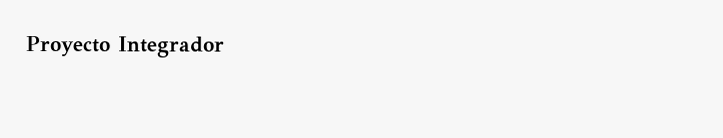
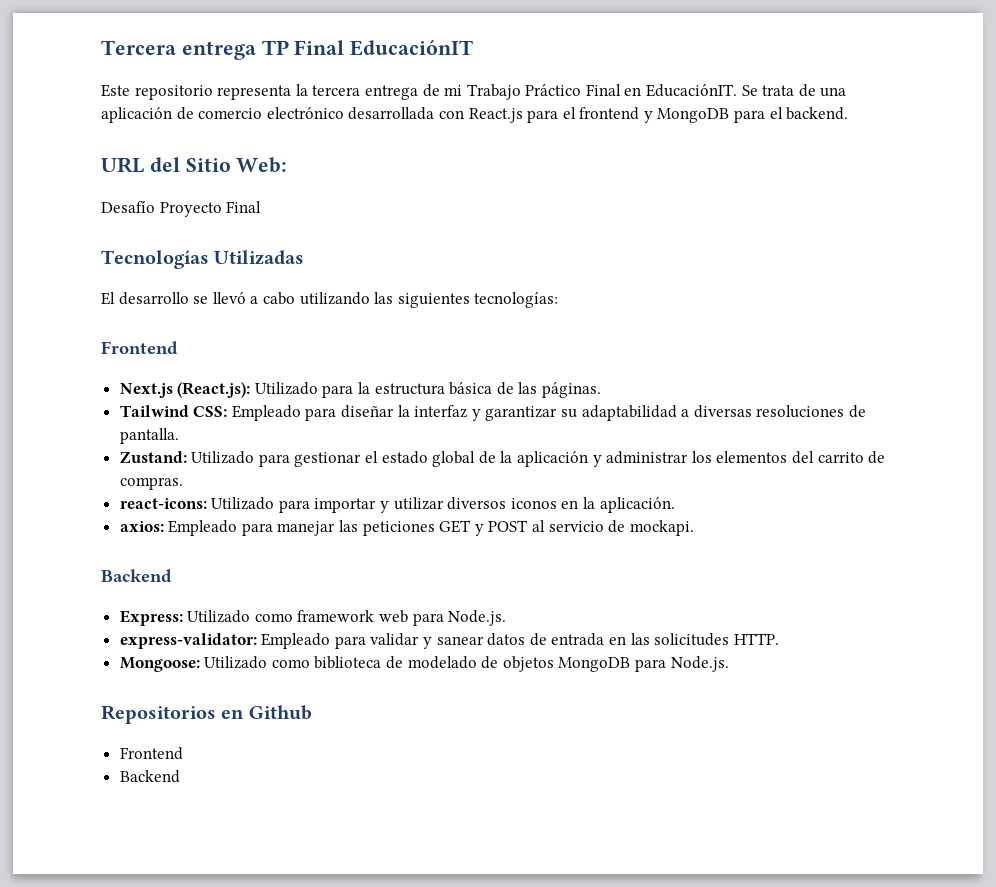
[26,36,225,58] Proyecto Integrador -> [101,40,474,60] [101,84,847,100] [101,107,849,123] [101,157,288,173] [101,201,262,217] [101,250,305,269] [101,292,559,308] [101,341,178,355] [119,382,602,398] [119,405,866,421] [119,428,179,444] [119,451,886,467] [119,477,183,490] [119,497,675,513] [119,520,694,536] [101,569,172,583] [119,610,507,626] [119,633,779,649] [119,656,729,672] [101,705,312,724] [119,747,183,760] [119,770,180,783] Tercera entrega TP Final EducaciónIT // Este repositorio representa la tercera entrega de mi Trabajo Práctico Final en EducaciónIT. Se trata de una aplicación de comercio electrónico desarrollada con React.js para el frontend y MongoDB para el backend. // URL del Sitio Web: // Desafío Proyecto Final // Tecnologías Utilizadas // El desarrollo se llevó a cabo utilizando las siguientes tecnologías: // Frontend // Next.js (React.js): Utilizado para la estructura básica de las páginas. // Tailwind CSS: Empleado para diseñar la interfaz y garantizar su adaptabilidad a diversas resoluciones de pantalla. // Zustand: Utilizado para gestionar el estado global de la aplicación y administrar los elementos del carrito de compras. // react-icons: Utilizado para importar y utilizar diversos iconos en la aplicación. // axios: Empleado para manejar las peticiones GET y POST al servicio de mockapi. // Backend // Express: Utilizado como framework web para Node.js. // express-validator: Empleado para validar y sanear datos de entrada en las solicitudes HTTP. // Mongoose: Utilizado como biblioteca de modelado de objetos MongoDB para Node.js. // Repositorios en Github // Frontend // Backend

